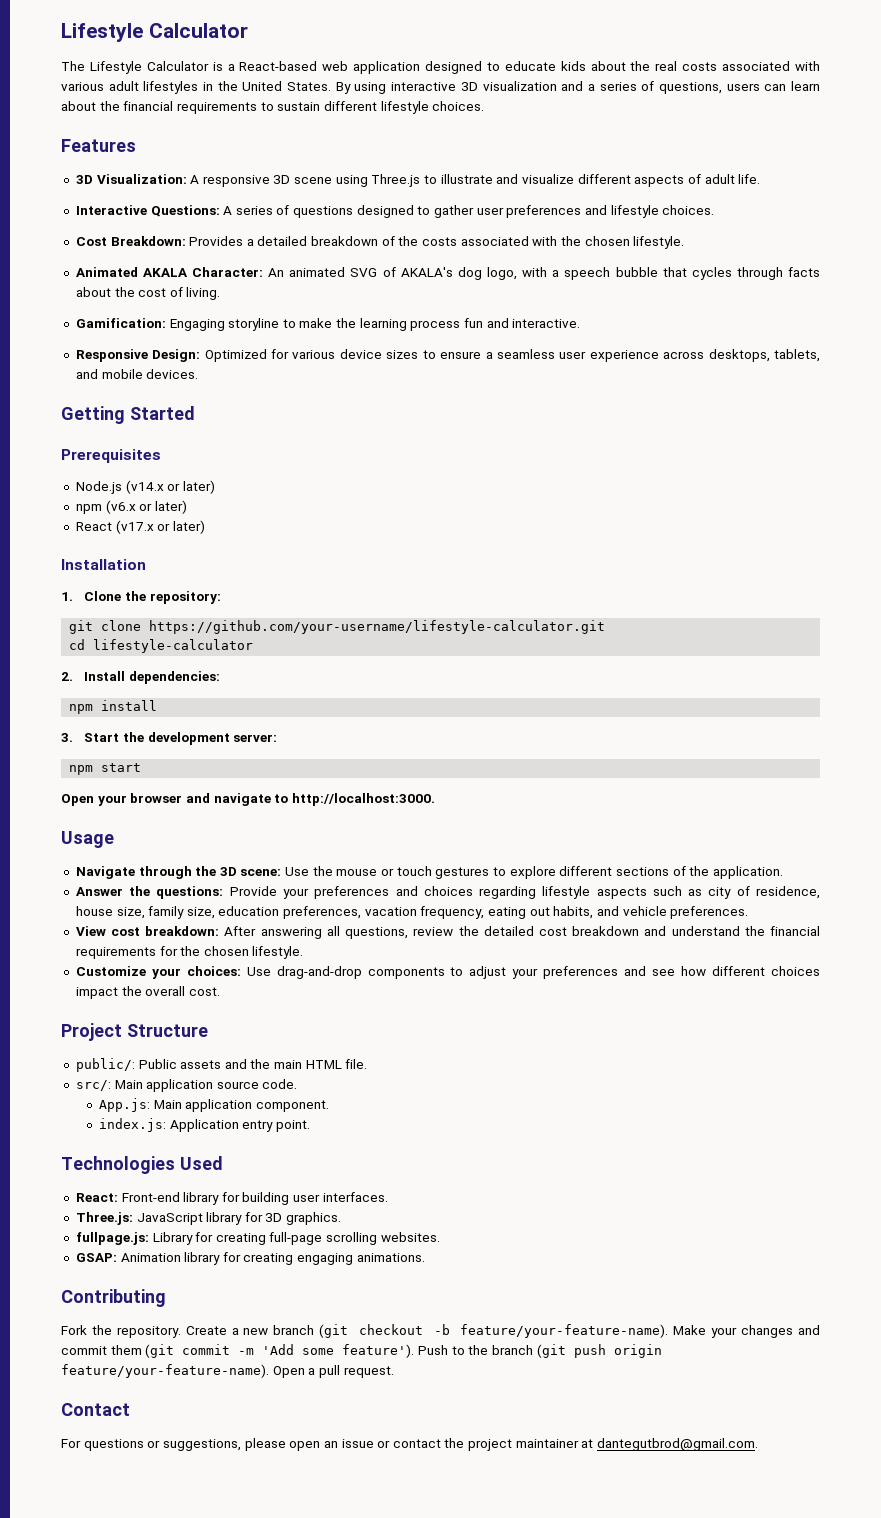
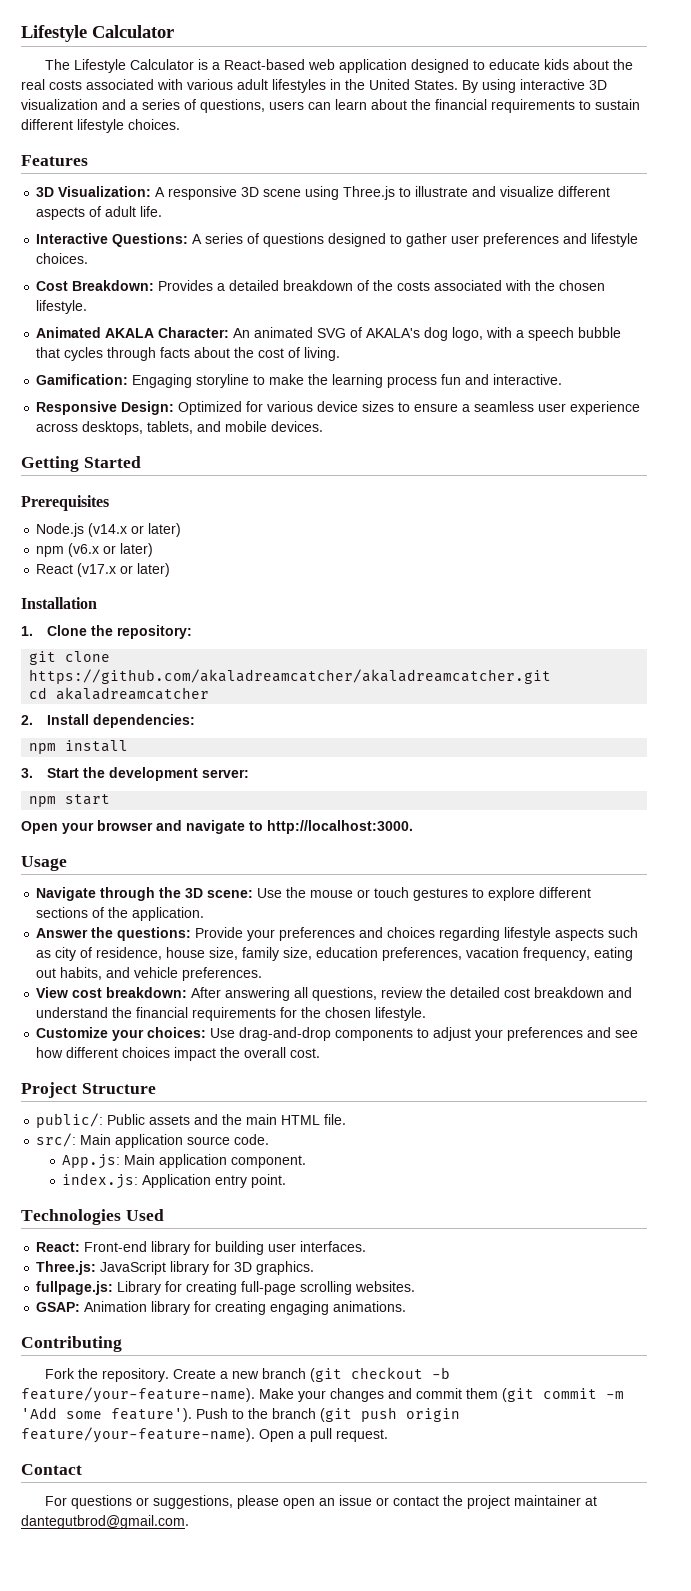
[149,620,606,634] https://github.com/your-username/lifestyle-calculator.git -> [29,669,552,684] https://github.com/akaladreamcatcher/akaladreamcatcher.git
[93,639,254,653] lifestyle-calculator -> [56,687,210,700] akaladreamcatcher

